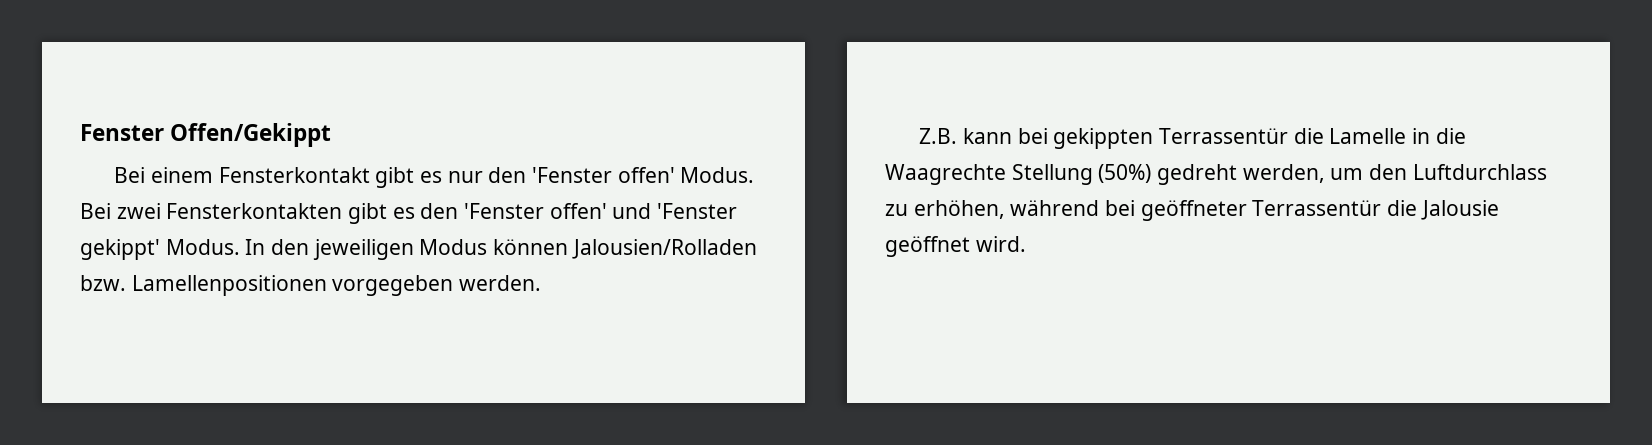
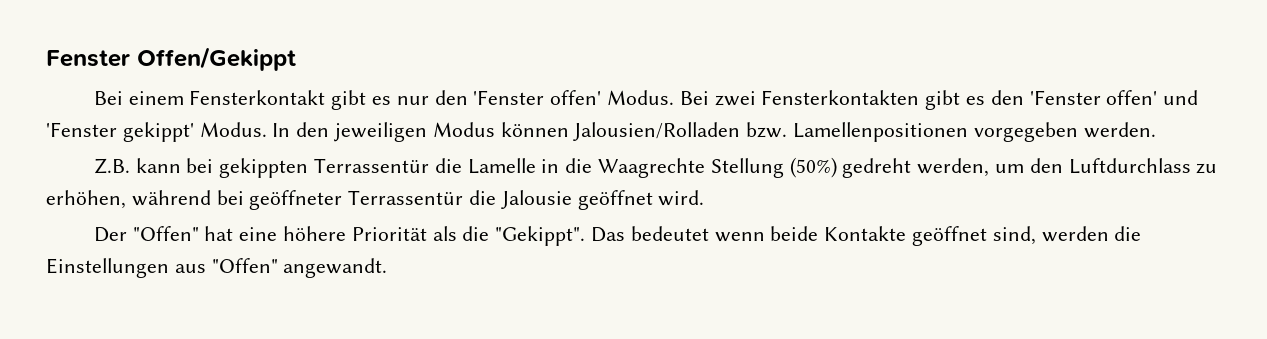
(1026, 244) none -> [93,226,1142,246] [46,258,388,278] // Der "Offen" hat eine höhere Priorität als die "Gekippt". Das bedeutet wenn beide Kontakte geöffnet sind, werden die Einstellungen aus "Offen" angewandt.

